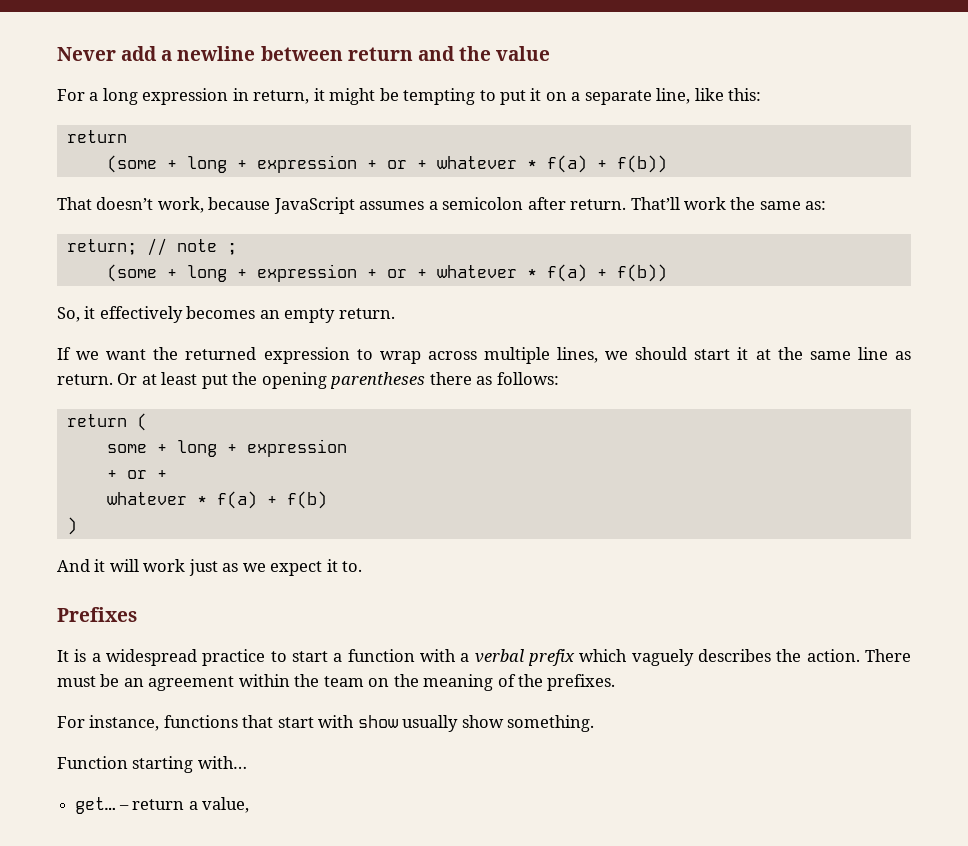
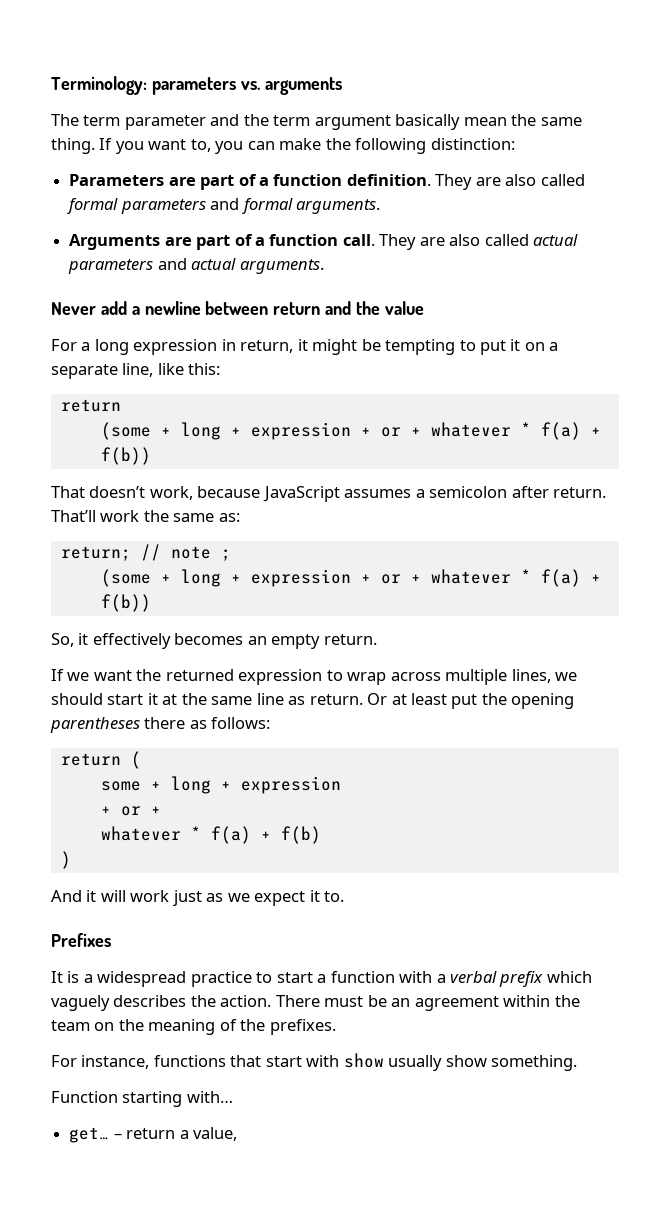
(57, 54) none -> [51,76,342,95] [51,114,582,130] [51,138,515,154] [69,174,585,190] [67,198,380,214] [69,234,579,250] [68,258,324,274] Terminology: parameters vs. arguments // The term parameter and the term argument basically mean the same thing. If you want to, you can make the following distinction: // Parameters are part of a function definition. They are also called formal parameters and formal arguments. // Arguments are part of a function call. They are also called actual parameters and actual arguments. //

